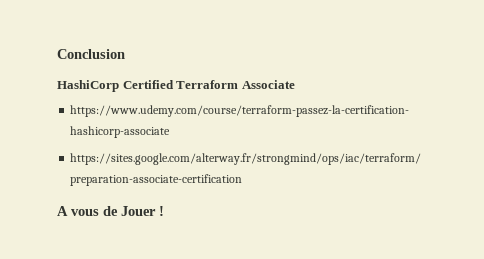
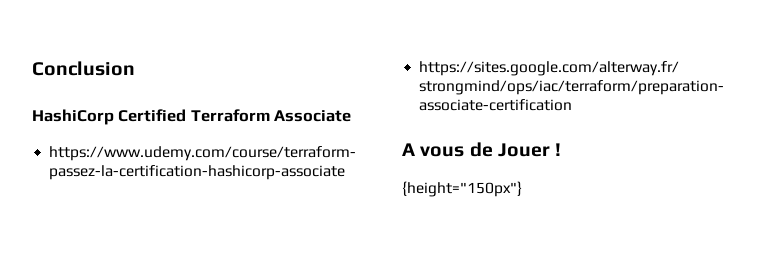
(164, 211) none -> [402,181,522,197] // {height="150px"}

